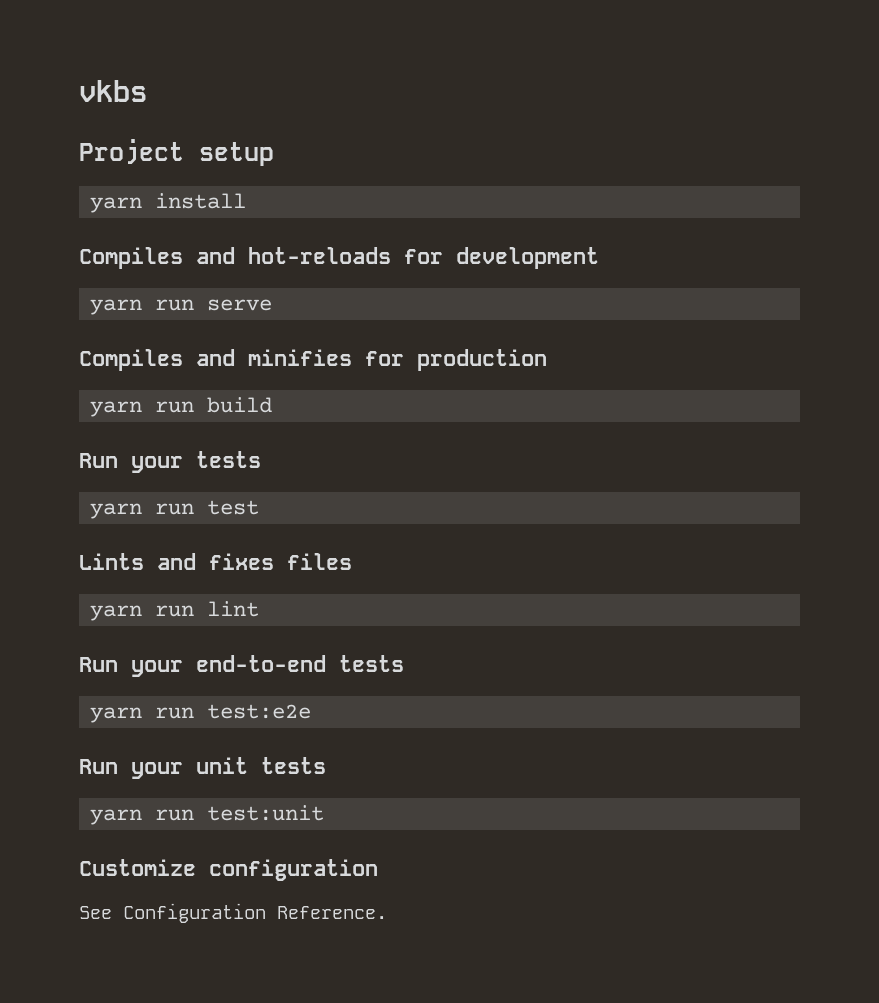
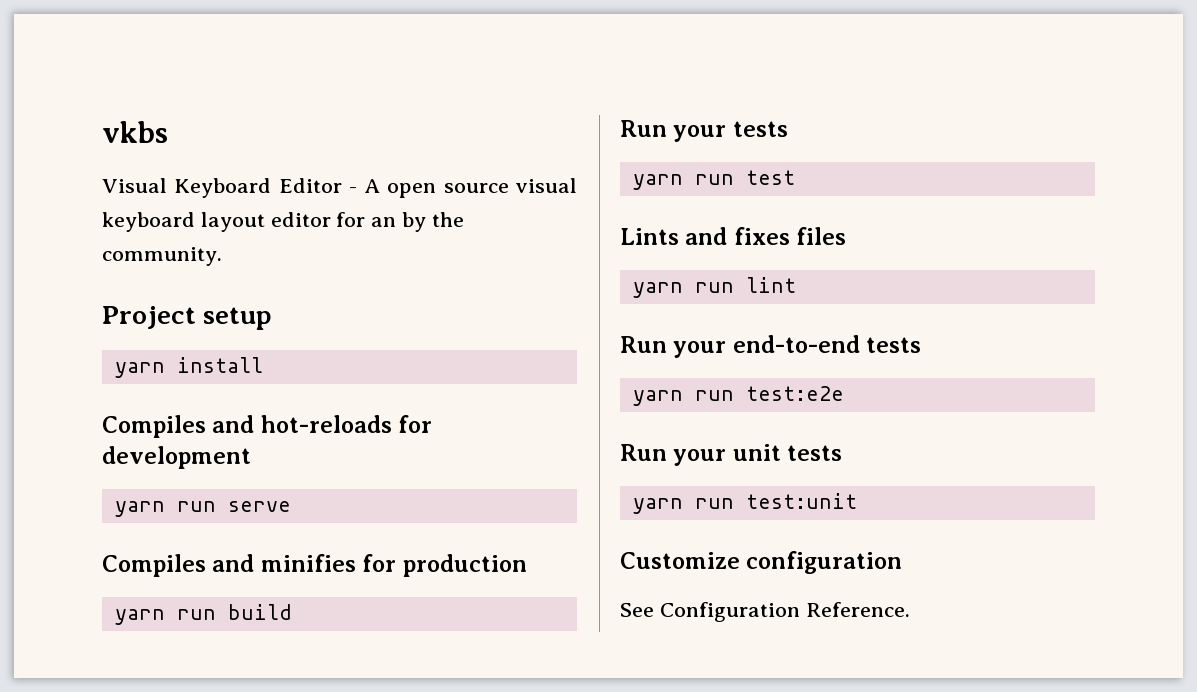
(147, 91) none -> [102,178,577,198] [102,212,464,232] [102,247,222,266] // Visual Keyboard Editor - A open source visual keyboard layout editor for an by the community.

